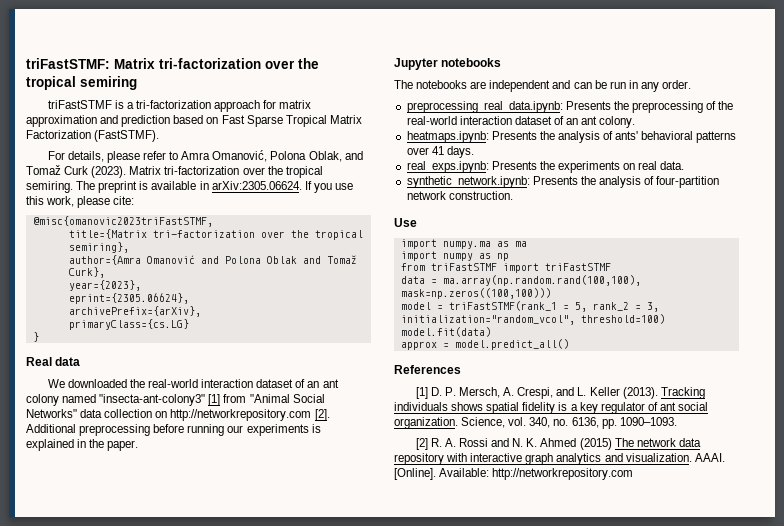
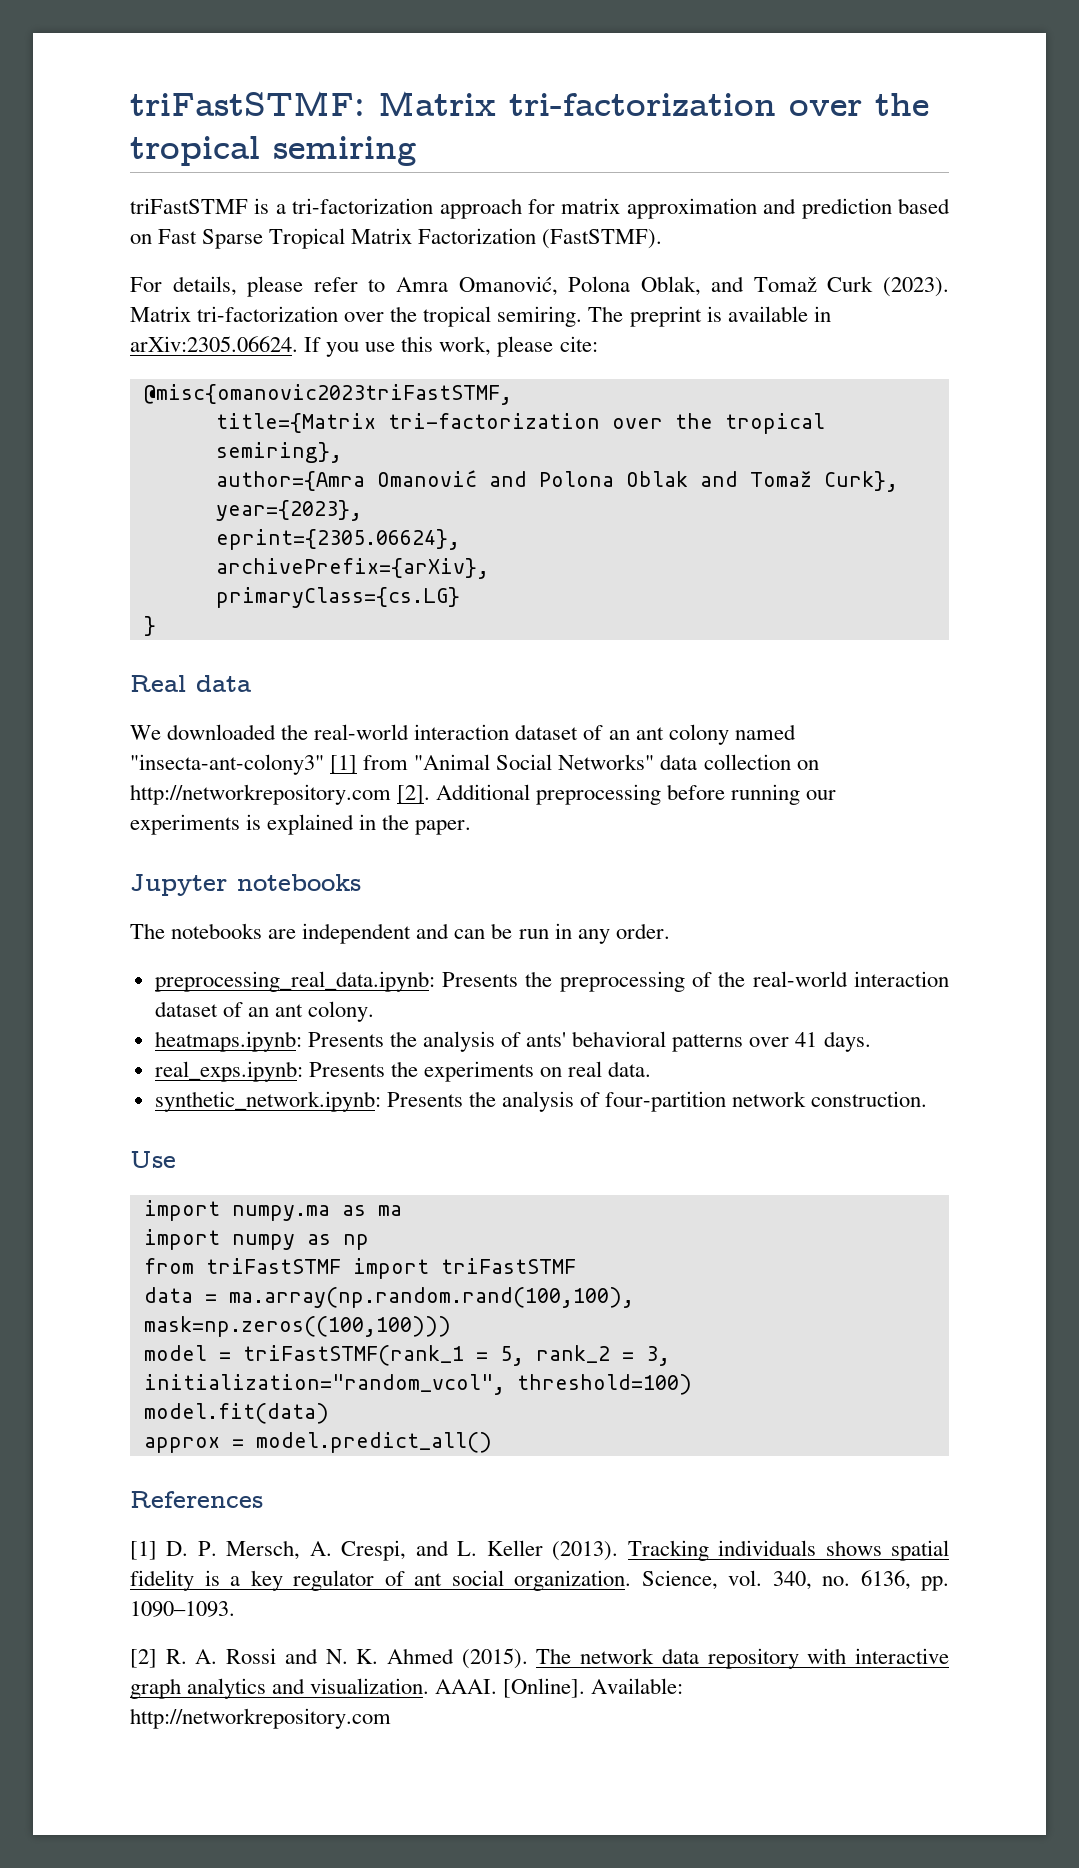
[579,438,612,450] (2015) -> [461,1648,528,1669] (2015).

